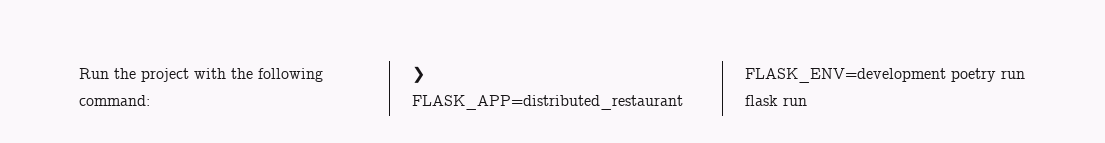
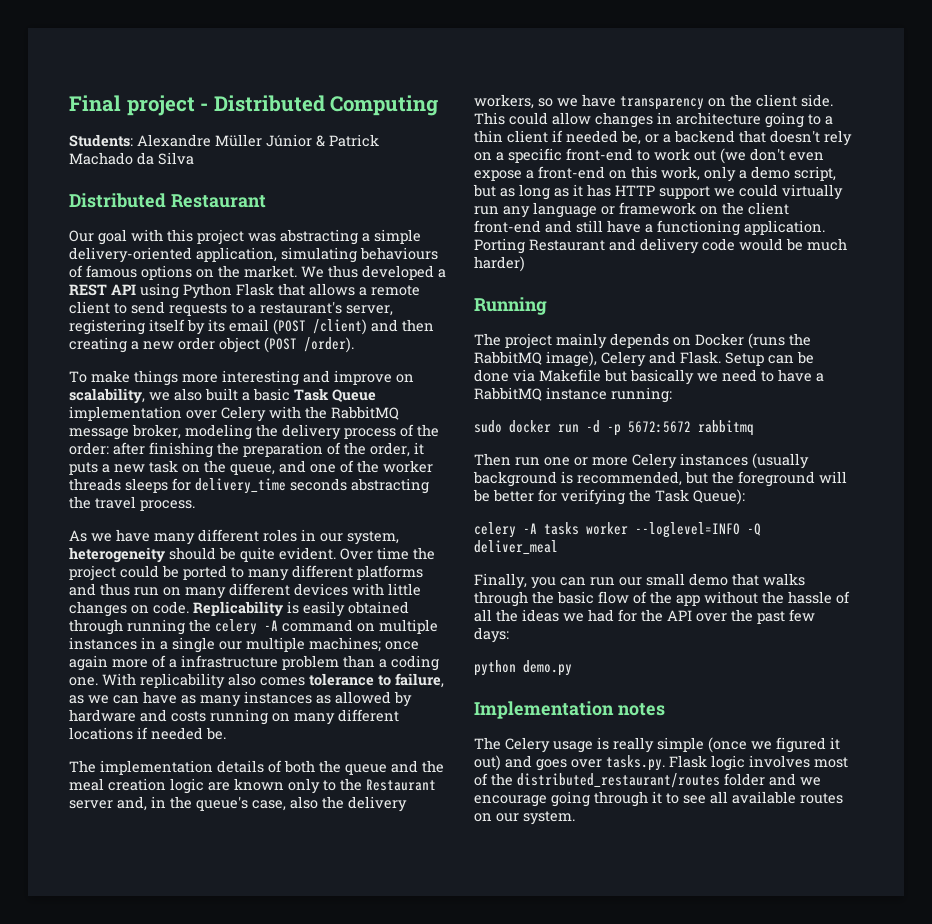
[79,68,323,82] [79,95,150,106] [412,66,425,83] [412,95,683,110] [745,68,1025,83] [745,95,807,106] Run the project with the following command: // ❯ FLASK_APP=distributed_restaurant FLASK_ENV=development poetry run flask run -> [69,95,439,116] [69,134,379,147] [69,152,194,165] [69,193,266,208] [69,229,421,245] [69,247,438,263] [69,265,446,280] [69,283,420,299] [69,301,393,316] [69,319,434,335] [69,337,354,353] [69,370,414,386] [69,388,376,404] [69,406,399,422] [69,424,439,440] [69,442,424,458] [69,460,433,475] [69,478,429,494] [69,496,195,511] [69,529,399,545] [69,547,435,563] [69,565,423,581] [69,583,421,599] [69,601,409,617] [69,619,438,635] [69,637,419,653] [69,655,439,671] [69,673,444,689] [69,691,412,707] [69,709,399,725] [69,727,226,740] [69,760,444,775] [69,778,436,794] [69,796,407,812] [474,94,833,110] [474,112,833,128] [474,130,852,146] [474,148,824,164] [474,166,836,182] [473,184,843,200] [474,202,789,218] [474,220,825,236] [474,238,847,254] [474,256,525,272] [474,297,547,315] [474,333,811,349] [474,351,814,367] [474,369,824,385] [474,387,672,403] [474,420,754,436] [474,453,809,469] [473,471,847,487] [473,489,745,505] [474,522,761,538] [474,540,558,555] [474,573,805,589] [474,591,850,607] [474,609,815,624] [474,627,509,643] [474,660,572,676] [474,701,665,719] [474,737,840,753] [474,755,848,771] [474,773,821,788] [474,791,843,807] [474,811,575,825] Final project - Distributed Computing // Students: Alexandre Müller Júnior & Patrick Machado da Silva // Distributed Restaurant // Our goal with this project was abstracting a simple delivery-oriented application, simulating behaviours of famous options on the market. We thus developed a REST API using Python Flask that allows a remote client to send requests to a restaurant's server, registering itself by its email (POST /client) and then creating a new order object (POST /order). // To make things more interesting and improve on scalability, we also built a basic Task Queue implementation over Celery with the RabbitMQ message broker, modeling the delivery process of the order: after finishing the preparation of the order, it puts a new task on the queue, and one of the worker threads sleeps for delivery_time seconds abstracting the travel process. // As we have many different roles in our system, heterogeneity should be quite evident. Over time the project could be ported to many different platforms and thus run on many different devices with little changes on code. Replicability is easily obtained through running the celery -A command on multiple instances in a single our multiple machines; once again more of a infrastructure problem than a coding one. With replicability also comes tolerance to failure, as we can have as many instances as allowed by hardware and costs running on many different locations if needed be. // The implementation details of both the queue and the meal creation logic are known only to the Restaurant server and, in the queue's case, also the delivery workers, so we have transparency on the client side. This could allow changes in architecture going to a thin client if needed be, or a backend that doesn't rely on a specific front-end to work out (we don't even expose a front-end on this work, only a demo script, but as long as it has HTTP support we could virtually run any language or framework on the client front-end and still have a functioning application. Porting Restaurant and delivery code would be much harder) // Running // The project mainly depends on Docker (runs the RabbitMQ image), Celery and Flask. Setup can be done via Makefile but basically we need to have a RabbitMQ instance running: // sudo docker run -d -p 5672:5672 rabbitmq // Then run one or more Celery instances (usually background is recommended, but the foreground will be better for verifying the Task Queue): // celery -A tasks worker --loglevel=INFO -Q deliver_meal // Finally, you can run our small demo that walks through the basic flow of the app without the hassle of all the ideas we had for the API over the past few days: // python demo.py // Implementation notes // The Celery usage is really simple (once we figured it out) and goes over tasks.py. Flask logic involves most of the distributed_restaurant/routes folder and we encourage going through it to see all available routes on our system.

